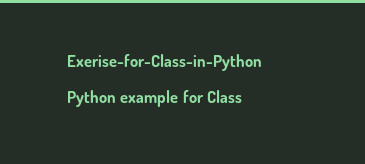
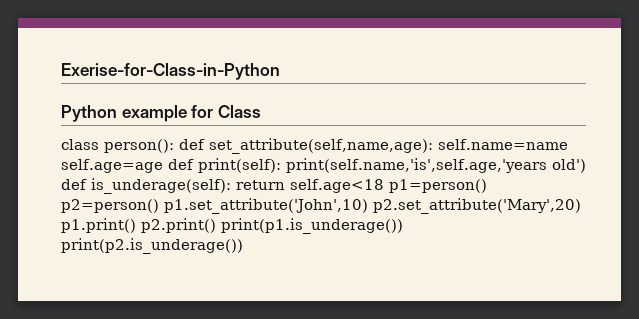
(243, 96) none -> [61,138,568,154] [61,158,586,173] [61,178,487,194] [61,198,581,214] [61,218,403,234] [61,238,243,254] // class person(): def set_attribute(self,name,age): self.name=name self.age=age def print(self): print(self.name,'is',self.age,'years old') def is_underage(self): return self.age<18 p1=person() p2=person() p1.set_attribute('John',10) p2.set_attribute('Mary',20) p1.print() p2.print() print(p1.is_underage()) print(p2.is_underage())

